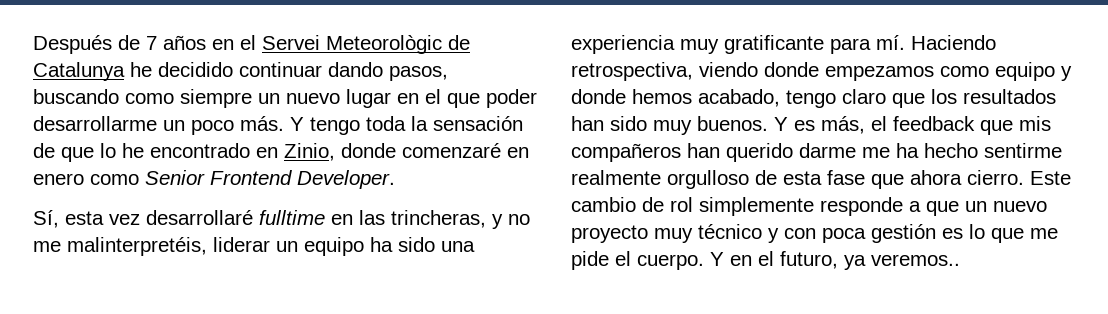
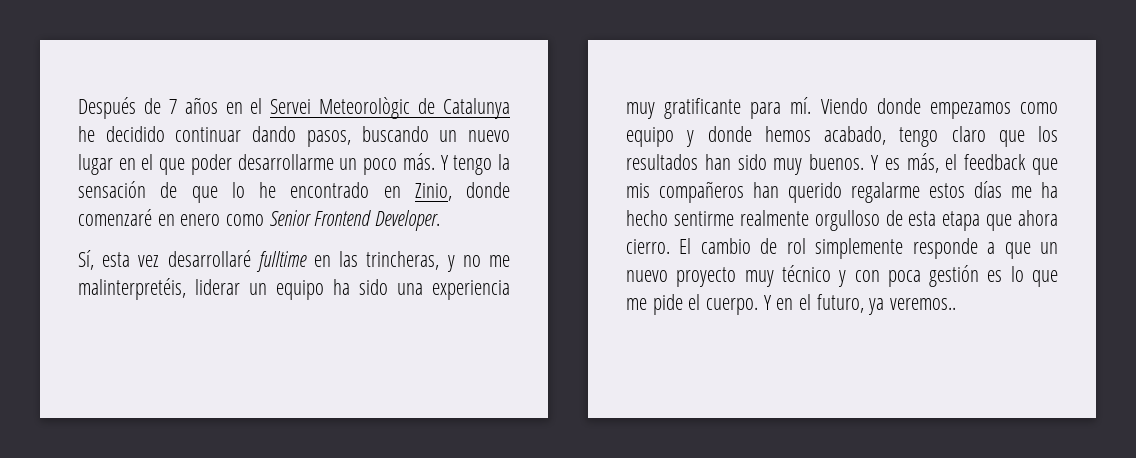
[125,89,252,108] como siempre -> (429, 134) none
[366,116,406,131] toda -> (493, 165) none
[911,35,996,50] [571,62,758,81] Haciendo retrospectiva, viendo -> [820,98,868,114] Viendo
[799,143,856,158] darme -> [851,181,1002,203] regalarme estos días
[827,170,865,185] fase -> [942,211,981,231] etapa
[1030,171,1071,185] Este -> [679,238,692,254] El

